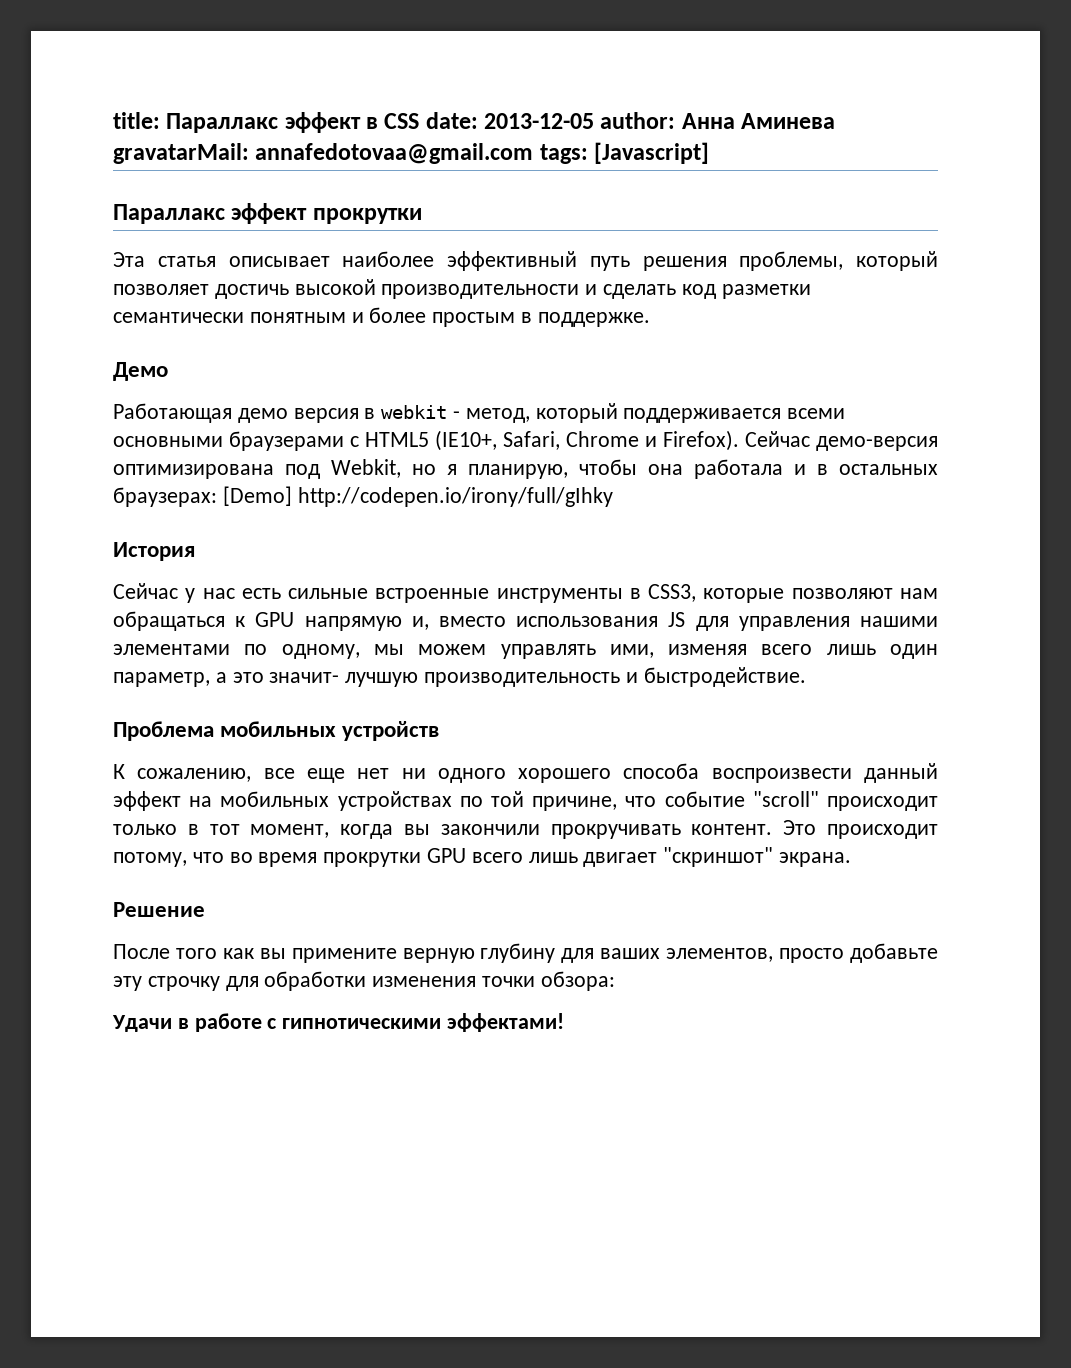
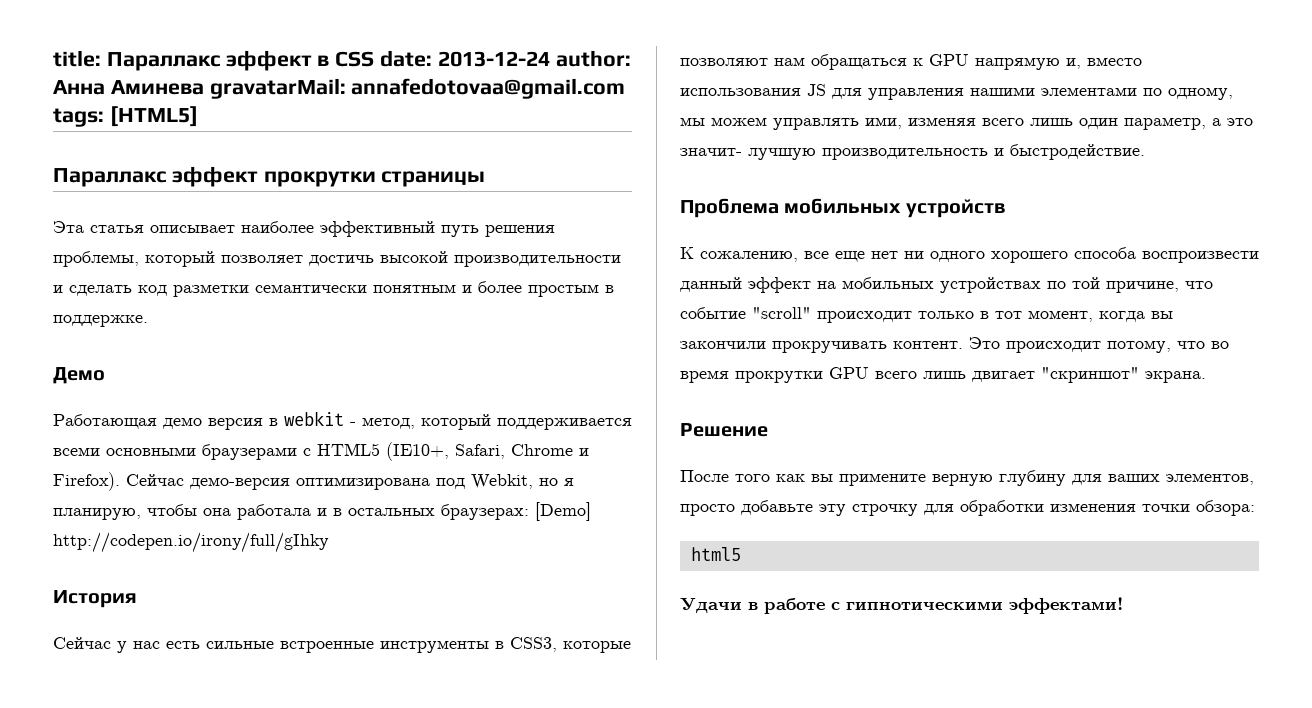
[484,113,595,129] 2013-12-05 -> [437,51,550,67] 2013-12-24
[594,142,710,164] [Javascript] -> [109,106,198,127] [HTML5]
(422, 216) none -> [381,171,486,187] страницы
(615, 981) none -> [690,547,741,561] // html5

